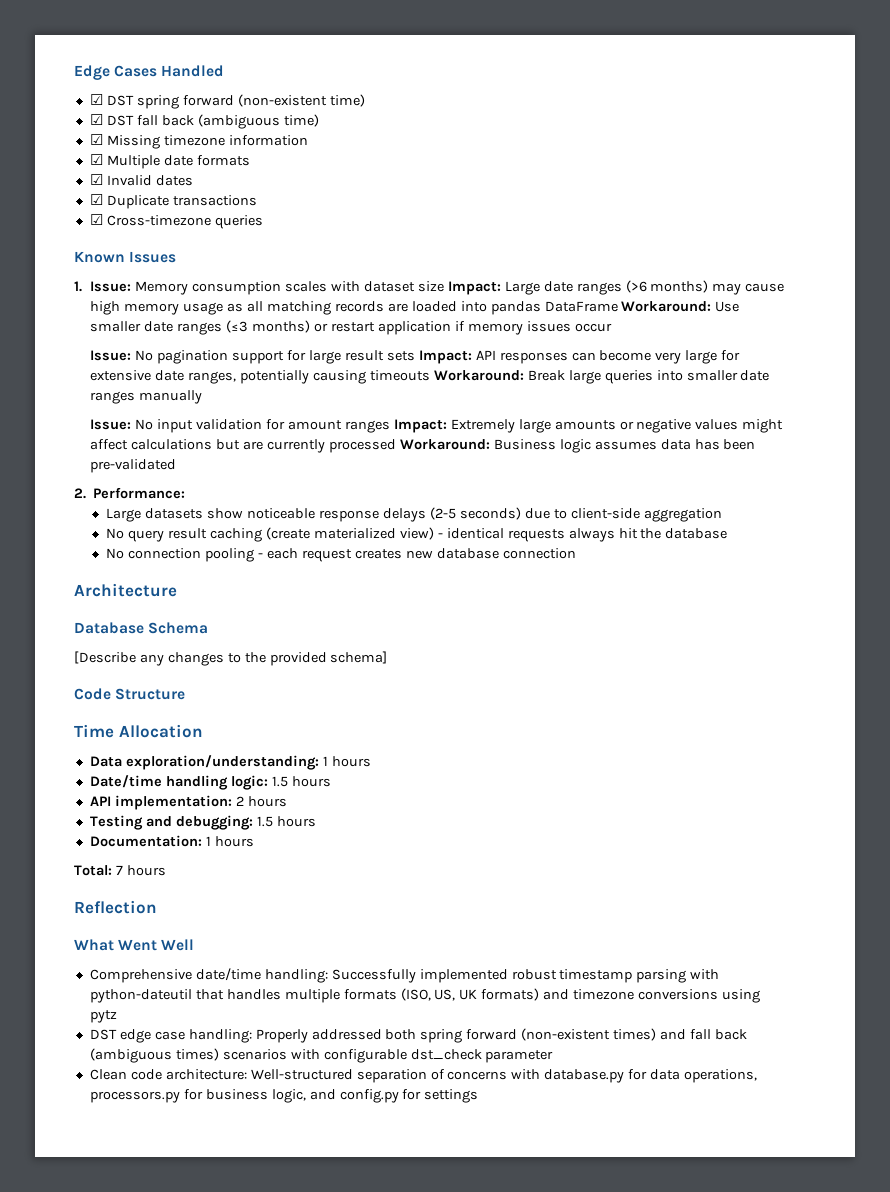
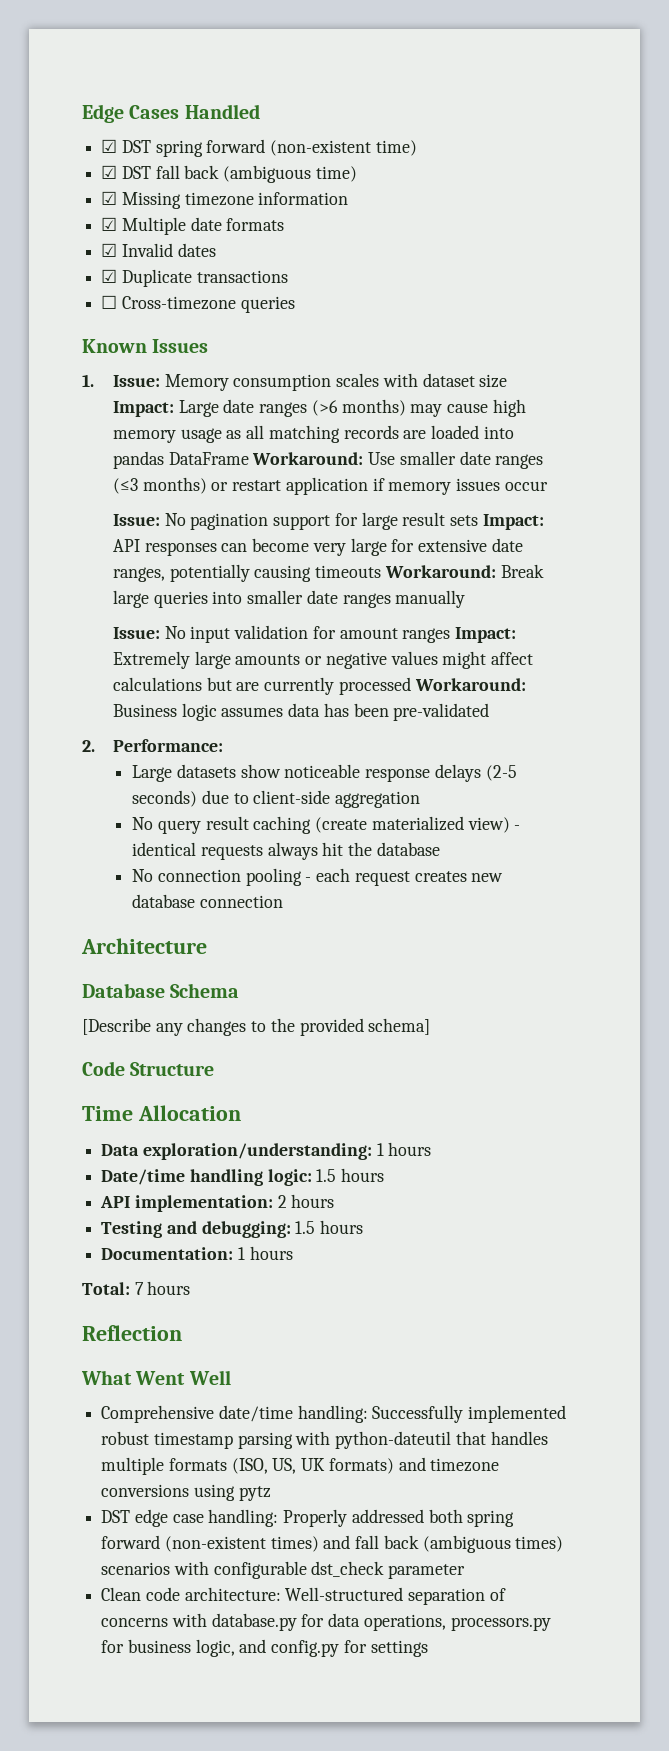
[89,214,103,225] ☑ -> [101,295,118,309] ☐

